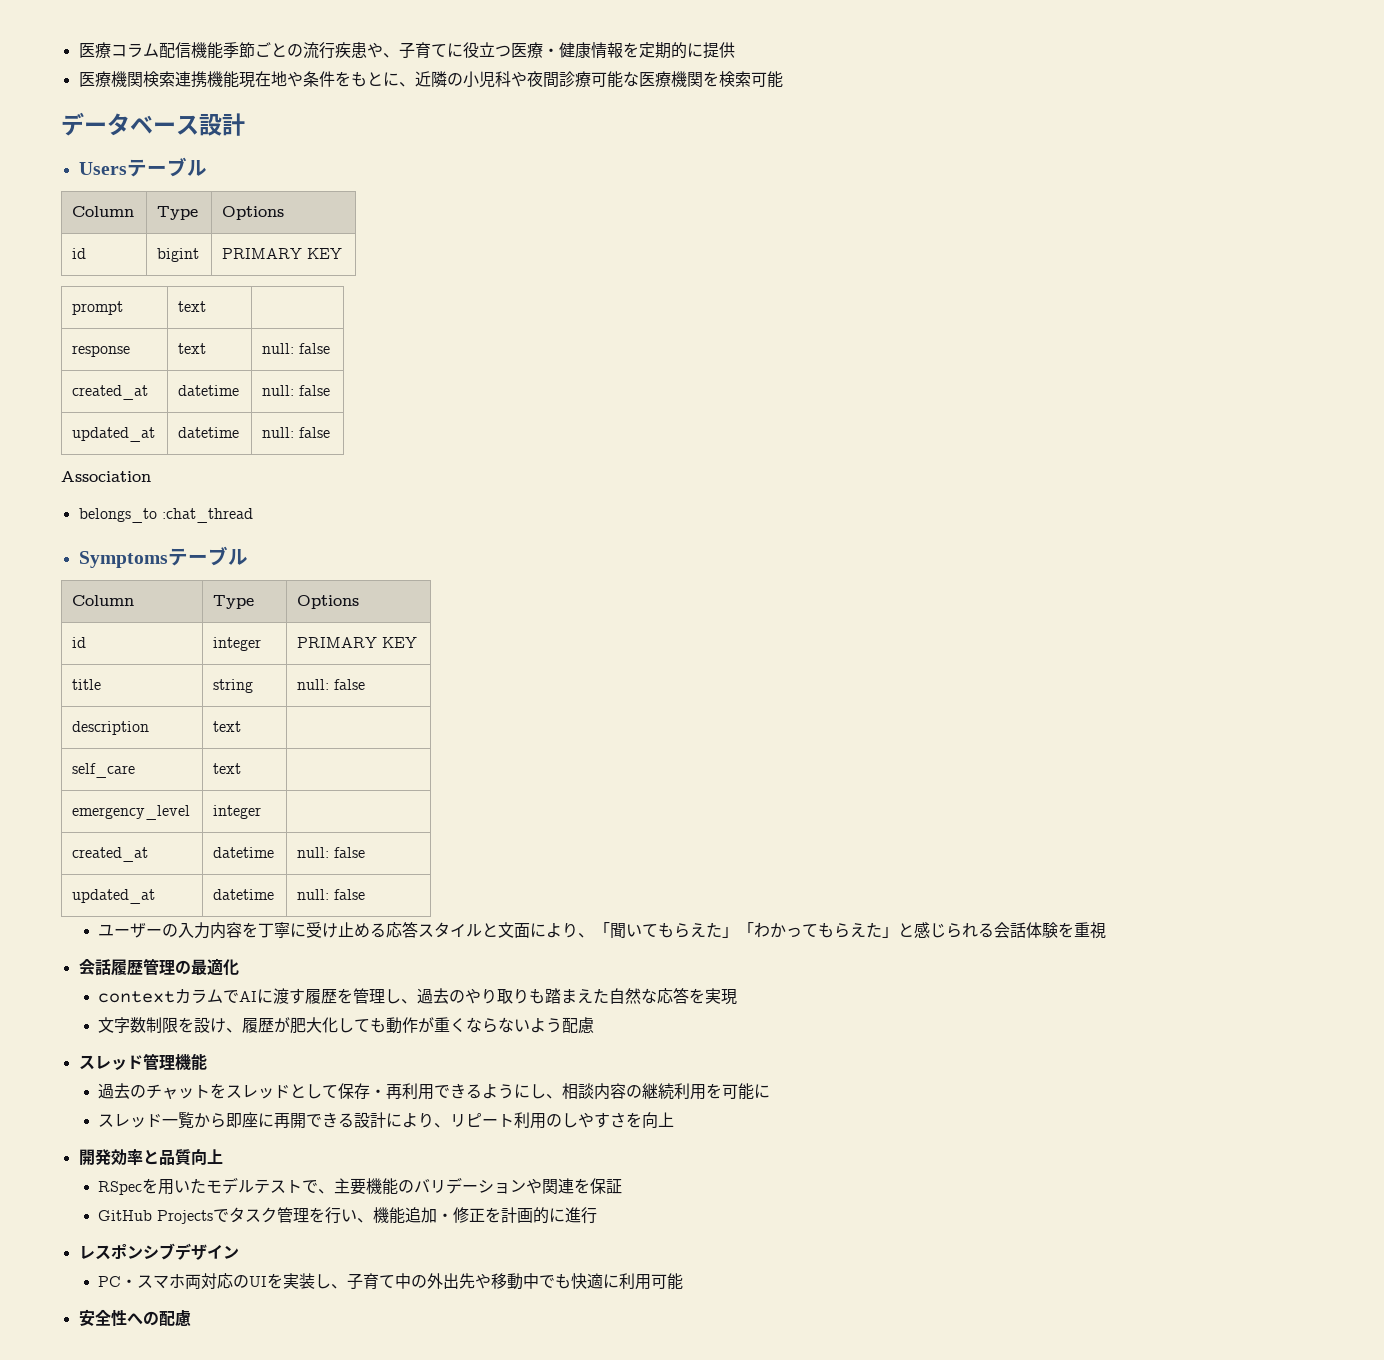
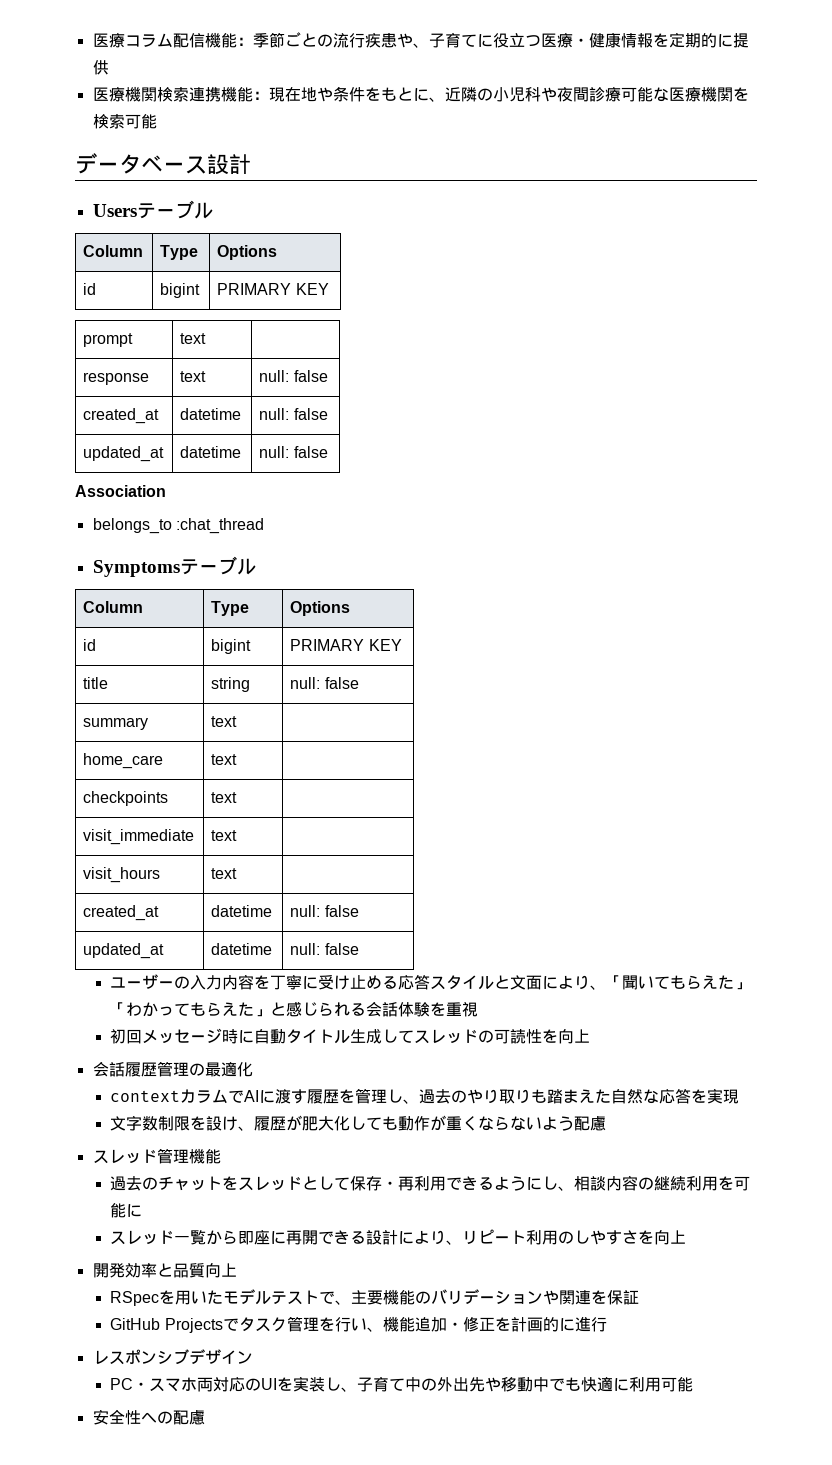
(223, 50) none -> [236,37,253,46] ：
(239, 79) none -> [252,91,269,100] ：
[213,637,262,651] integer -> [211,639,252,654] bigint
[72,721,150,735] [213,721,242,732] [72,763,136,778] [213,763,242,774] [72,805,191,820] [213,805,262,819] description | text | // self_care | text | // emergency_level | integer -> [83,717,149,730] [211,716,238,727] [83,753,164,769] [211,754,238,765] [83,791,169,806] [211,792,238,803] [83,829,195,845] [211,830,238,841] [83,867,161,883] [211,868,238,879] summary | text | // home_care | text | // checkpoints | text | // visit_immediate | text | // visit_hours | text
(1107, 930) none -> [110,1028,591,1044] // 初回メッセージ時に自動タイトル生成してスレッドの可読性を向上

